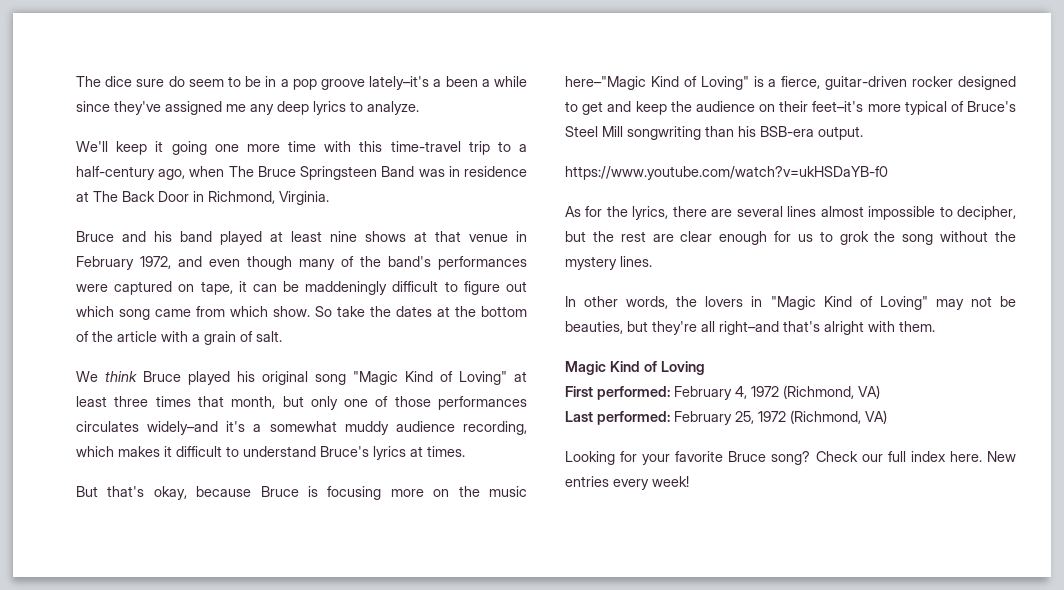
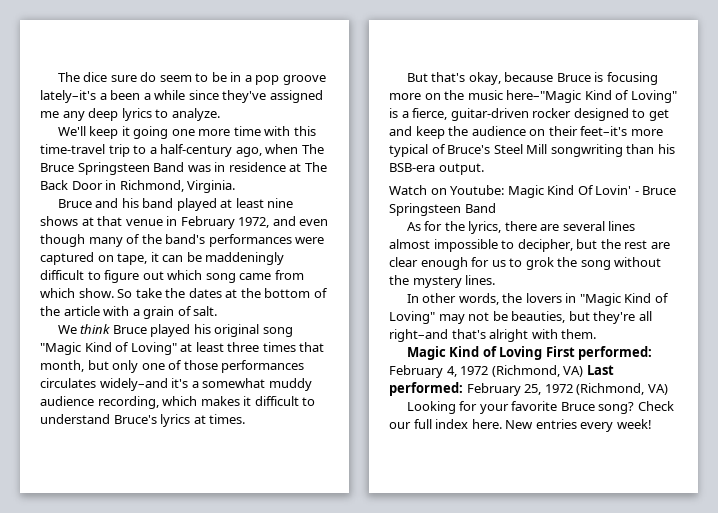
[565,166,888,180] https://www.youtube.com/watch?v=ukHSDaYB-f0 -> [389,185,677,198] [389,203,496,216] Watch on Youtube: Magic Kind Of Lovin' - Bruce Springsteen Band
(705, 368) // -> (543, 353) none
(880, 392) // -> (584, 371) none

